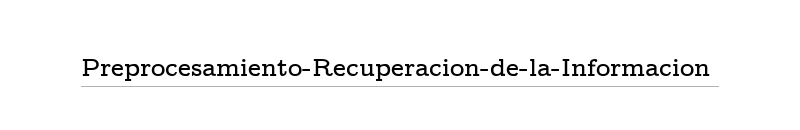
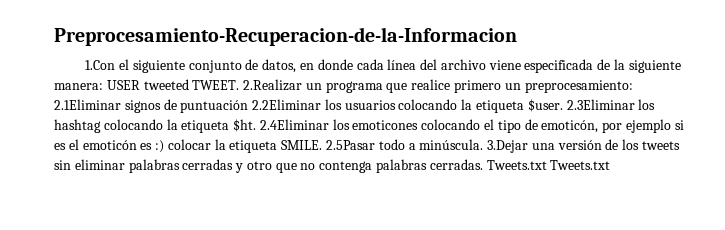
(710, 70) none -> [85,59,681,73] [54,79,633,93] [54,99,656,113] [54,119,684,133] [54,139,681,153] [54,159,611,173] // 1.Con el siguiente conjunto de datos, en donde cada línea del archivo viene especificada de la siguiente manera: USER tweeted TWEET. 2.Realizar un programa que realice primero un preprocesamiento: 2.1Eliminar signos de puntuación 2.2Eliminar los usuarios colocando la etiqueta $user. 2.3Eliminar los hashtag colocando la etiqueta $ht. 2.4Eliminar los emoticones colocando el tipo de emoticón, por ejemplo si es el emoticón es :) colocar la etiqueta SMILE. 2.5Pasar todo a minúscula. 3.Dejar una versión de los tweets sin eliminar palabras cerradas y otro que no contenga palabras cerradas. Tweets.txt Tweets.txt

